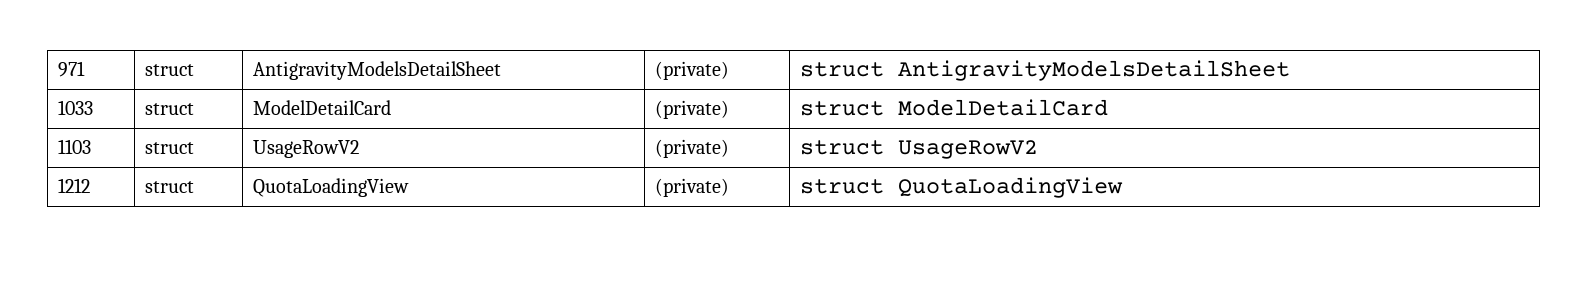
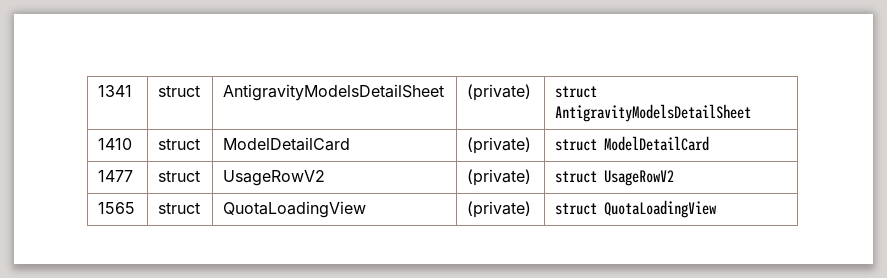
[58,61,86,77] 971 -> [98,85,133,97] 1341
[58,100,94,115] 1033 -> [98,138,133,150] 1410
[58,139,92,154] 1103 -> [98,170,134,182] 1477
[58,178,91,193] 1212 -> [98,202,136,214] 1565

